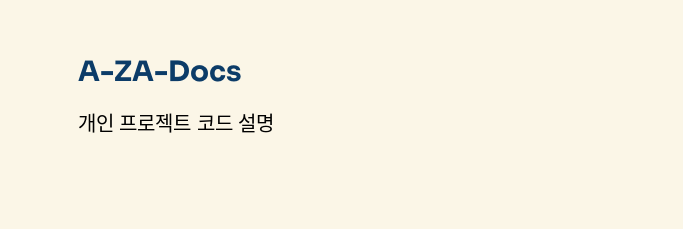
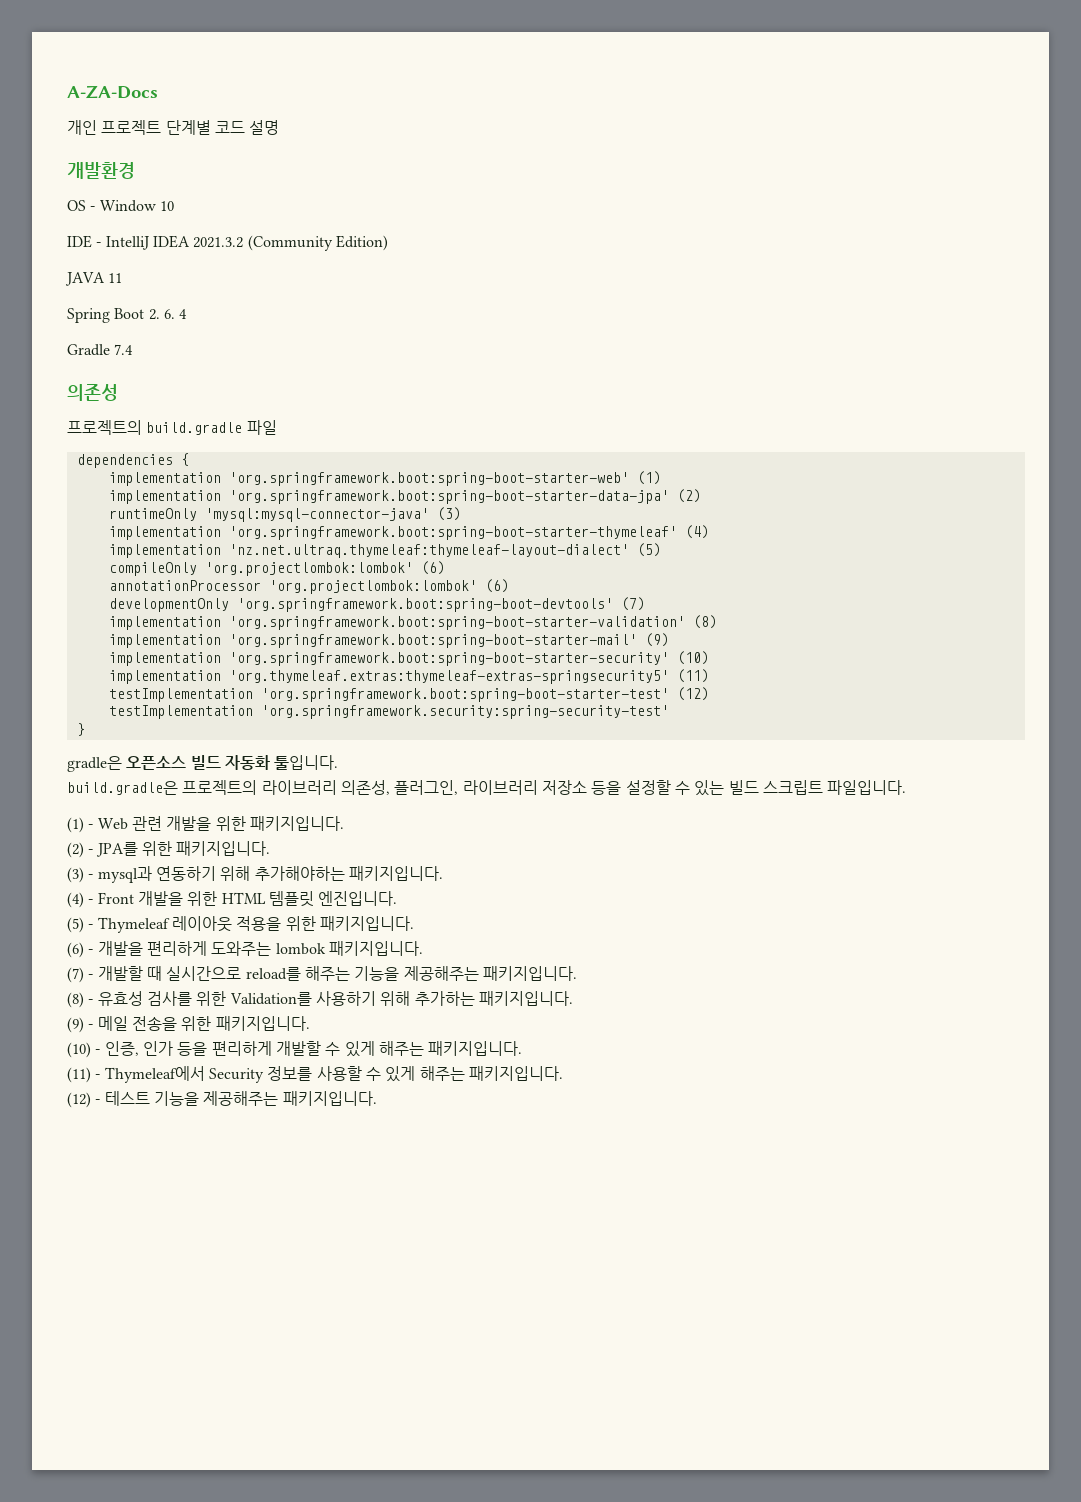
(192, 123) none -> [165,120,211,135] 단계별
(275, 123) none -> [67,162,135,179] [67,200,174,212] [67,235,388,251] [65,272,123,286] [67,308,188,323] [67,344,134,356] [67,384,118,401] [67,420,277,435] [76,453,189,468] [108,471,661,486] [108,489,701,504] [108,507,461,522] [108,525,709,540] [108,543,661,558] [108,561,445,576] [108,579,509,594] [108,597,645,612] [108,615,717,630] [108,633,669,648] [108,651,709,666] [108,669,709,684] [108,687,709,702] [108,705,669,719] [76,723,85,736] [67,755,339,772] [67,780,907,796] [67,816,344,833] [67,841,271,858] [67,866,443,883] [67,891,398,908] [67,916,414,933] [67,941,423,958] [67,966,577,983] [67,991,573,1008] [67,1016,310,1033] [67,1041,523,1058] [67,1066,563,1083] [67,1091,377,1108] // 개발환경 // OS - Window 10 // IDE - IntelliJ IDEA 2021.3.2 (Community Edition) // JAVA 11 // Spring Boot 2. 6. 4 // Gradle 7.4 // 의존성 // 프로젝트의 build.gradle 파일 // dependencies { // implementation 'org.springframework.boot:spring-boot-starter-web' (1) // implementation 'org.springframework.boot:spring-boot-starter-data-jpa' (2) // runtimeOnly 'mysql:mysql-connector-java' (3) // implementation 'org.springframework.boot:spring-boot-starter-thymeleaf' (4) // implementation 'nz.net.ultraq.thymeleaf:thymeleaf-layout-dialect' (5) // compileOnly 'org.projectlombok:lombok' (6) // annotationProcessor 'org.projectlombok:lombok' (6) // developmentOnly 'org.springframework.boot:spring-boot-devtools' (7) // implementation 'org.springframework.boot:spring-boot-starter-validation' (8) // implementation 'org.springframework.boot:spring-boot-starter-mail' (9) // implementation 'org.springframework.boot:spring-boot-starter-security' (10) // implementation 'org.thymeleaf.extras:thymeleaf-extras-springsecurity5' (11) // testImplementation 'org.springframework.boot:spring-boot-starter-test' (12) // testImplementation 'org.springframework.security:spring-security-test' // } // gradle은 오픈소스 빌드 자동화 툴입니다. // build.gradle은 프로젝트의 라이브러리 의존성, 플러그인, 라이브러리 저장소 등을 설정할 수 있는 빌드 스크립트 파일입니다. // (1) - Web 관련 개발을 위한 패키지입니다. // (2) - JPA를 위한 패키지입니다. // (3) - mysql과 연동하기 위해 추가해야하는 패키지입니다. // (4) - Front 개발을 위한 HTML 템플릿 엔진입니다. // (5) - Thymeleaf 레이아웃 적용을 위한 패키지입니다. // (6) - 개발을 편리하게 도와주는 lombok 패키지입니다. // (7) - 개발할 때 실시간으로 reload를 해주는 기능을 제공해주는 패키지입니다. // (8) - 유효성 검사를 위한 Validation를 사용하기 위해 추가하는 패키지입니다. // (9) - 메일 전송을 위한 패키지입니다. // (10) - 인증, 인가 등을 편리하게 개발할 수 있게 해주는 패키지입니다. // (11) - Thymeleaf에서 Security 정보를 사용할 수 있게 해주는 패키지입니다. // (12) - 테스트 기능을 제공해주는 패키지입니다.

